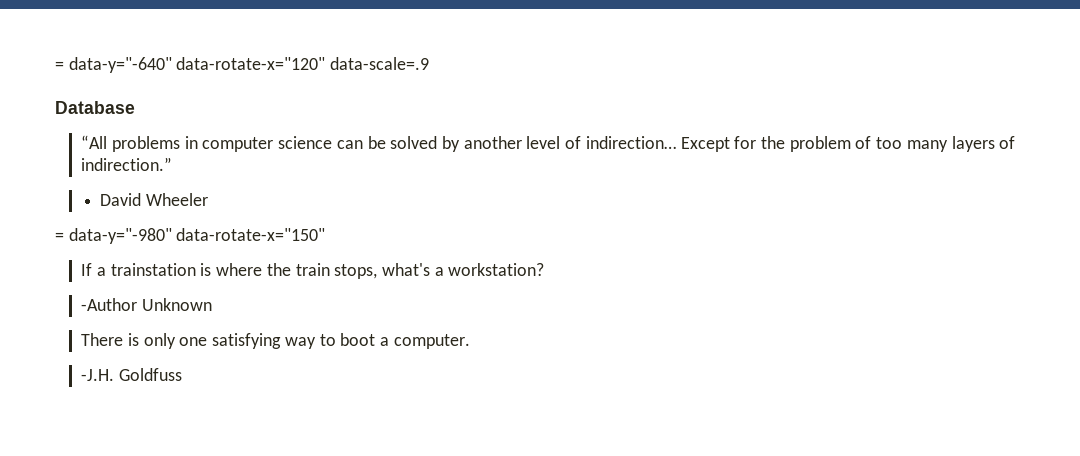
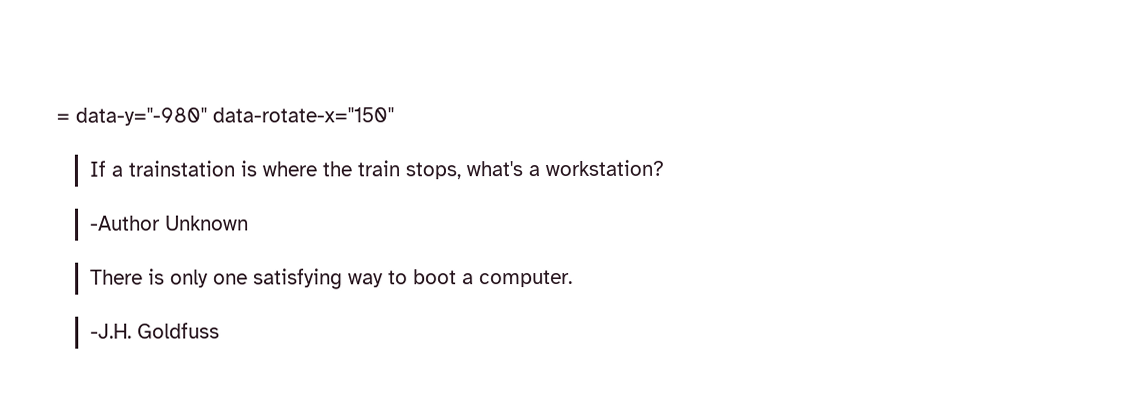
[55,57,430,73] [55,101,135,114] [81,135,1016,152] [81,157,173,171] [100,193,209,206] [55,232,64,241] = data-y="-640" data-rotate-x="120" data-scale=.9 // Database // “All problems in computer science can be solved by another level of indirection… Except for the problem of too many layers of indirection.” // David Wheeler // = -> [56,113,70,123] =

